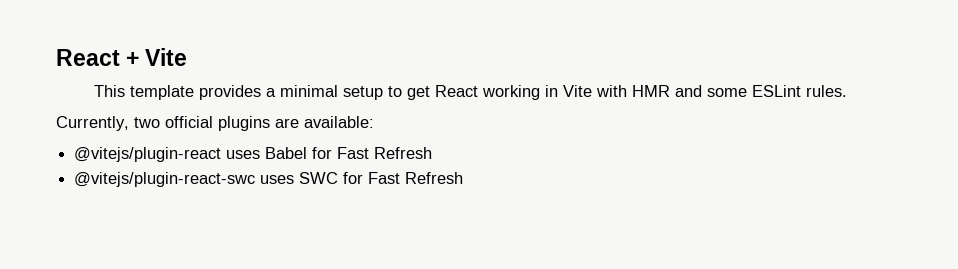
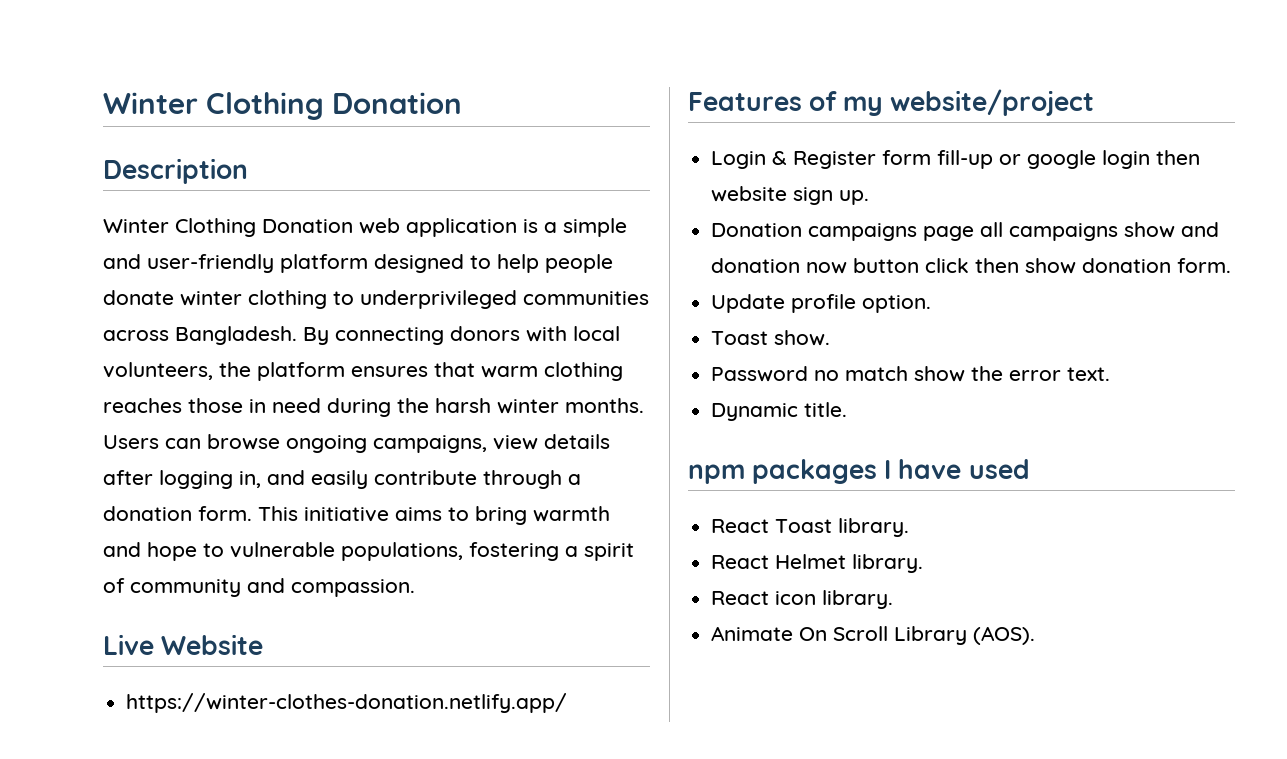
[56,48,188,66] [93,85,847,100] [56,116,374,131] [74,147,433,162] [74,172,464,187] React + Vite // This template provides a minimal setup to get React working in Vite with HMR and some ESLint rules. // Currently, two official plugins are available: // @vitejs/plugin-react uses Babel for Fast Refresh // @vitejs/plugin-react-swc uses SWC for Fast Refresh -> [103,92,462,120] [103,158,248,184] [103,218,627,237] [103,254,613,273] [103,290,649,309] [103,326,620,345] [103,362,623,381] [103,398,644,417] [103,434,610,453] [103,470,581,489] [103,506,610,525] [103,542,634,561] [103,578,415,597] [103,634,264,655] [126,693,568,713] [688,89,1095,116] [711,150,1201,169] [711,186,870,205] [711,222,1220,241] [711,258,1232,274] [711,294,932,313] [711,330,831,346] [711,366,1111,382] [711,402,848,421] [688,459,1030,484] [711,518,910,537] [711,554,924,573] [711,590,894,609] [711,626,1036,645] Winter Clothing Donation // Description // Winter Clothing Donation web application is a simple and user-friendly platform designed to help people donate winter clothing to underprivileged communities across Bangladesh. By connecting donors with local volunteers, the platform ensures that warm clothing reaches those in need during the harsh winter months. Users can browse ongoing campaigns, view details after logging in, and easily contribute through a donation form. This initiative aims to bring warmth and hope to vulnerable populations, fostering a spirit of community and compassion. // Live Website // https://winter-clothes-donation.netlify.app/ // Features of my website/project // Login & Register form fill-up or google login then website sign up. // Donation campaigns page all campaigns show and donation now button click then show donation form. // Update profile option. // Toast show. // Password no match show the error text. // Dynamic title. // npm packages I have used // React Toast library. // React Helmet library. // React icon library. // Animate On Scroll Library (AOS).

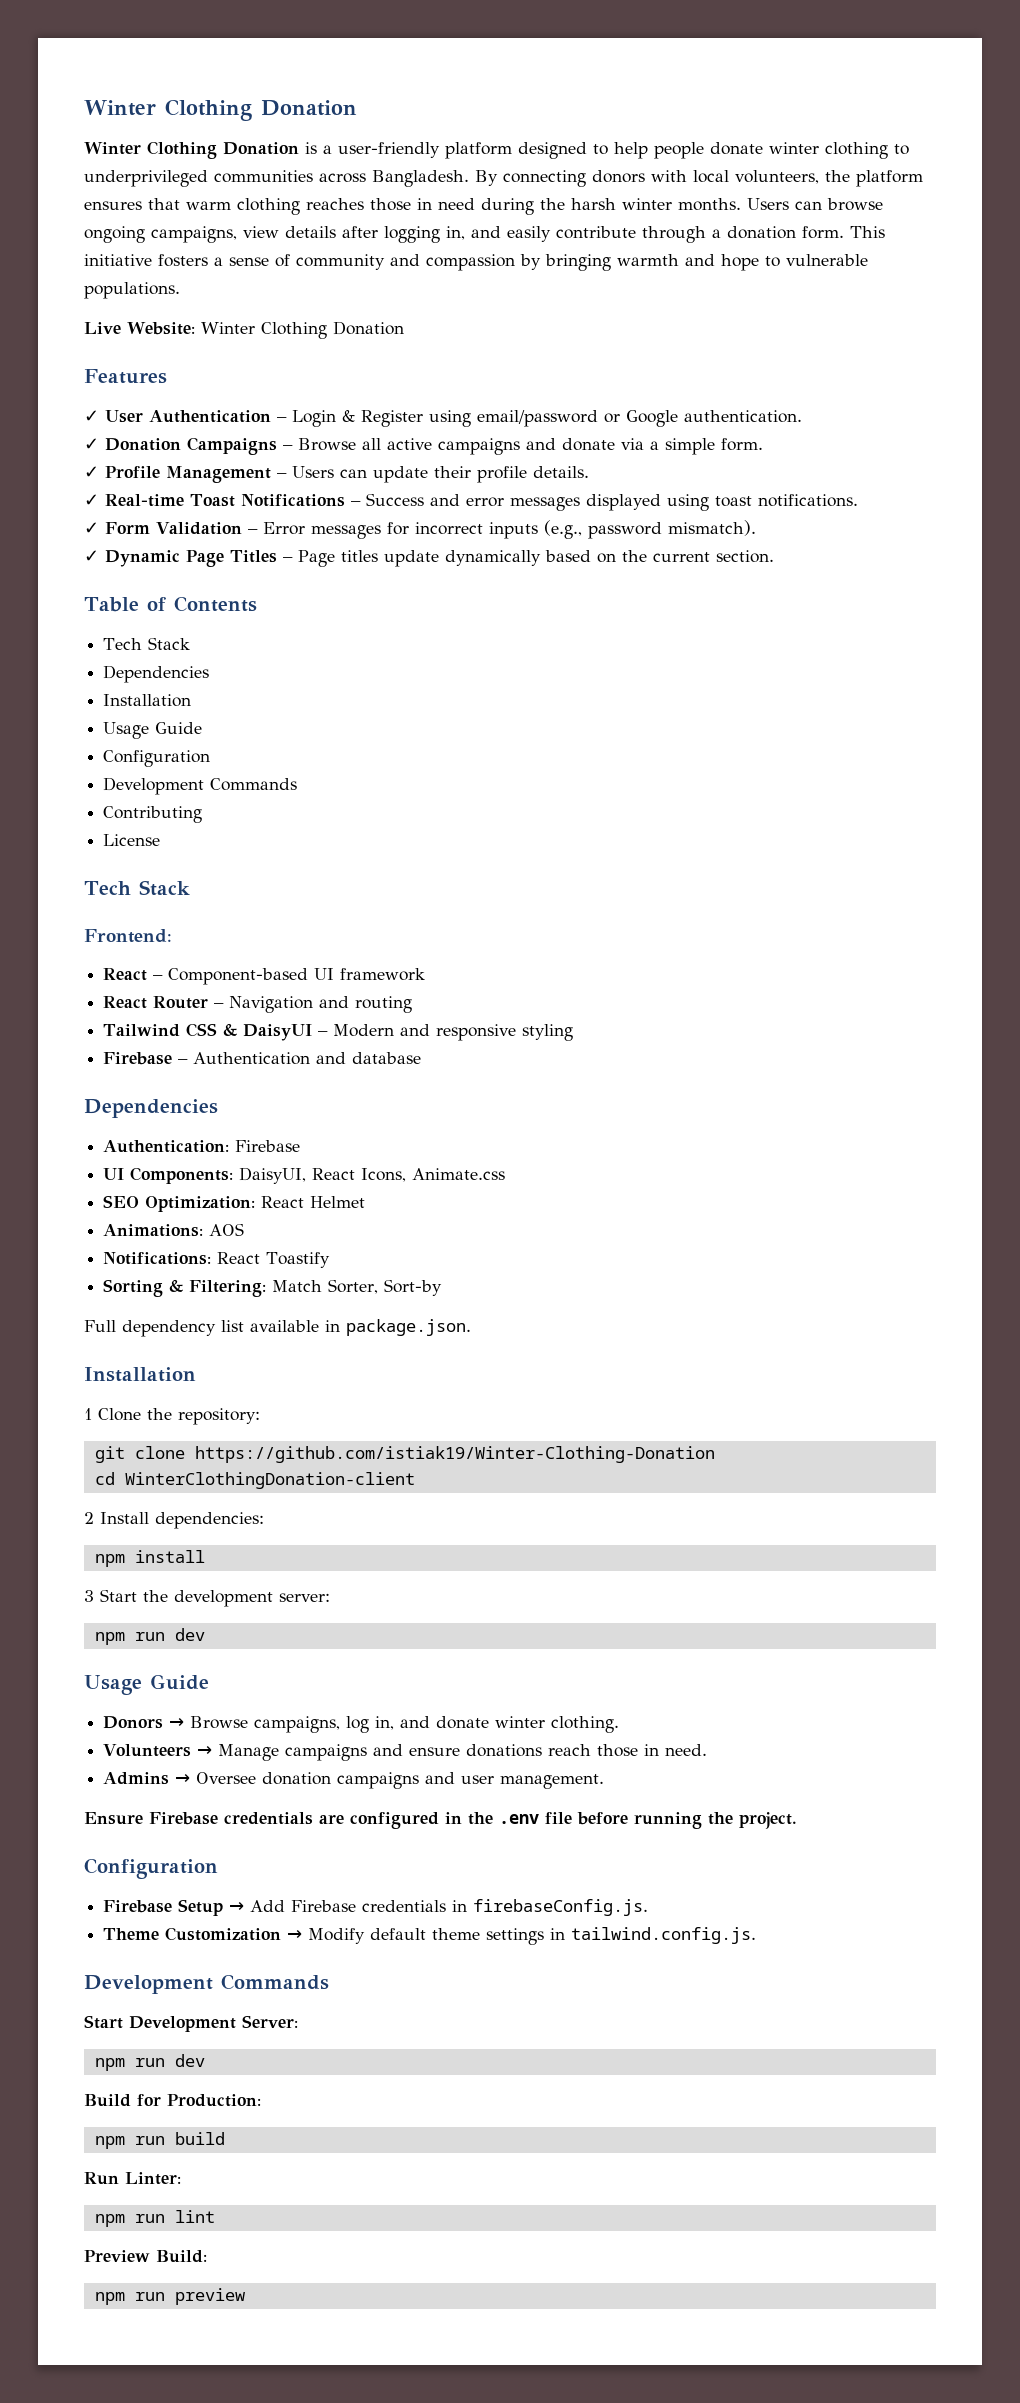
[103,92,462,120] [103,158,248,184] [103,218,627,237] [103,254,141,269] Winter Clothing Donation // Description // Winter Clothing Donation web application is a simple and -> [84,99,357,121] [84,141,332,159] Winter Clothing Donation // Winter Clothing Donation is a
[395,506,527,525] aims to bring -> [158,254,611,271] fosters a sense of community and compassion by bringing
[341,542,634,561] [103,578,415,597] [103,634,264,655] [126,693,568,713] [688,89,1095,116] [711,150,1201,169] [711,186,870,205] [711,222,1220,241] [711,258,1232,274] [711,294,932,313] [711,330,831,346] [711,366,1111,382] [711,402,848,421] [688,459,1030,484] [711,518,910,537] [711,554,924,573] [711,590,894,609] [711,626,1036,645] populations, fostering a spirit of community and compassion. // Live Website // https://winter-clothes-donation.netlify.app/ // Features of my website/project // Login & Register form fill-up or google login then website sign up. // Donation campaigns page all campaigns show and donation now button click then show donation form. // Update profile option. // Toast show. // Password no match show the error text. // Dynamic title. // npm packages I have used // React Toast library. // React Helmet library. // React icon library. // Animate On Scroll Library (AOS). -> [84,282,180,299] [84,321,404,339] [84,369,167,384] [84,410,802,427] [84,437,763,455] [84,466,589,483] [84,493,858,511] [84,520,756,539] [84,550,774,567] [84,596,257,612] [103,637,191,650] [103,665,210,683] [103,694,192,707] [103,722,203,739] [103,750,211,767] [103,777,298,795] [103,806,203,823] [103,834,161,846] [84,880,190,896] [84,929,172,943] [103,968,426,985] [103,996,413,1013] [103,1023,574,1041] [103,1052,422,1065] [84,1099,218,1118] [103,1140,301,1153] [103,1167,506,1184] [103,1195,366,1212] [103,1223,245,1237] [103,1252,331,1268] [103,1279,443,1297] [84,1319,471,1337] [84,1367,196,1382] [84,1408,260,1425] [94,1446,715,1463] [94,1472,415,1489] [84,1512,264,1529] [94,1550,205,1567] [84,1589,330,1607] [94,1628,205,1645] [84,1674,209,1695] [103,1716,620,1733] [103,1744,708,1761] [103,1772,605,1789] [84,1812,797,1829] [84,1858,218,1879] [103,1899,649,1916] [103,1927,757,1945] [84,1974,329,1994] [84,2015,298,2032] [94,2054,205,2071] [84,2094,261,2107] [94,2132,225,2149] [84,2172,181,2185] [94,2210,215,2227] [84,2250,207,2263] [94,2288,245,2305] populations. // Live Website: Winter Clothing Donation // Features // ✓ User Authentication – Login & Register using email/password or Google authentication. // ✓ Donation Campaigns – Browse all active campaigns and donate via a simple form. // ✓ Profile Management – Users can update their profile details. // ✓ Real-time Toast Notifications – Success and error messages displayed using toast notifications. // ✓ Form Validation – Error messages for incorrect inputs (e.g., password mismatch). // ✓ Dynamic Page Titles – Page titles update dynamically based on the current section. // Table of Contents // Tech Stack // Dependencies // Installation // Usage Guide // Configuration // Development Commands // Contributing // License // Tech Stack // Frontend: // React – Component-based UI framework // React Router – Navigation and routing // Tailwind CSS & DaisyUI – Modern and responsive styling // Firebase – Authentication and database // Dependencies // Authentication: Firebase // UI Components: DaisyUI, React Icons, Animate.css // SEO Optimization: React Helmet // Animations: AOS // Notifications: React Toastify // Sorting & Filtering: Match Sorter, Sort-by // Full dependency list available in package.json. // Installation // 1 Clone the repository: // git clone https://github.com/istiak19/Winter-Clothing-Donation // cd WinterClothingDonation-client // 2 Install dependencies: // npm install // 3 Start the development server: // npm run dev // Usage Guide // Donors → Browse campaigns, log in, and donate winter clothing. // Volunteers → Manage campaigns and ensure donations reach those in need. // Admins → Oversee donation campaigns and user management. // Ensure Firebase credentials are configured in the .env file before running the project. // Configuration // Firebase Setup → Add Firebase credentials in firebaseConfig.js. // Theme Customization → Modify default theme settings in tailwind.config.js. // Development Commands // Start Development Server: // npm run dev // Build for Production: // npm run build // Run Linter: // npm run lint // Preview Build: // npm run preview

